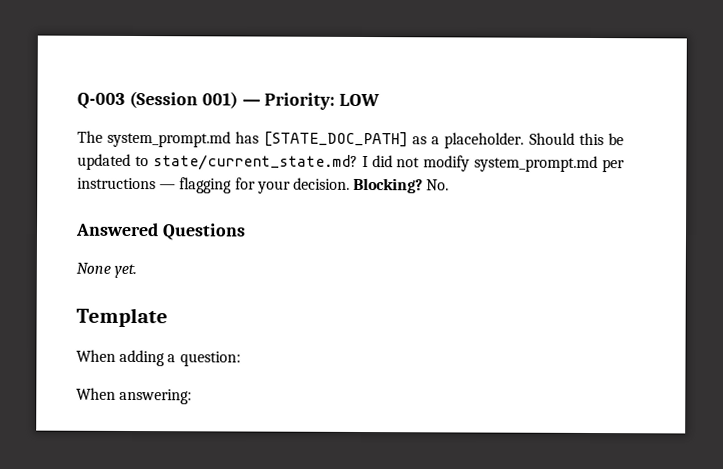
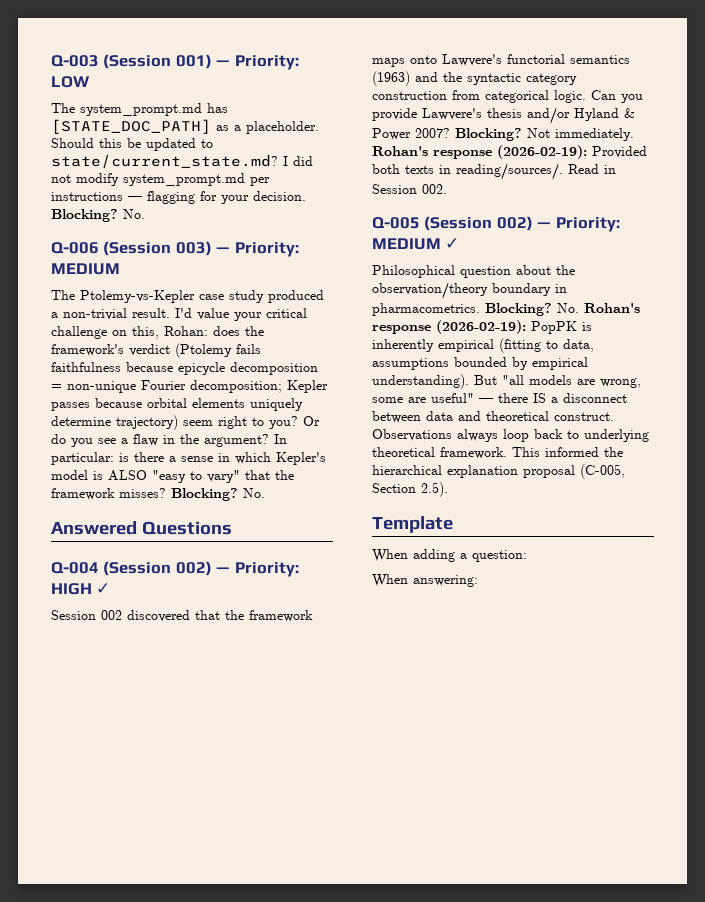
[75,222,246,241] [76,262,138,279] Answered Questions // None yet. -> [51,241,299,257] [51,263,120,275] [51,290,324,303] [51,308,307,321] [51,326,264,339] [51,343,261,358] [51,362,318,375] [51,380,328,393] [51,398,303,411] [51,415,320,430] [51,434,287,447] [51,452,326,465] [51,470,294,483] [51,488,265,501] [51,521,232,535] [51,561,299,577] [51,583,111,595] [51,610,313,622] [372,54,630,67] [372,71,577,86] [372,90,643,103] [372,107,635,124] [372,128,634,141] [372,145,647,159] [372,163,616,180] [372,184,447,194] [372,216,620,232] [372,238,460,250] [372,265,575,278] [372,282,567,299] [372,303,640,316] [372,320,592,334] [372,338,594,353] [372,357,588,370] [372,374,641,389] [372,393,627,403] [372,411,614,423] [372,429,649,442] [372,447,623,459] [372,464,625,479] [372,482,448,497] Q-006 (Session 003) — Priority: MEDIUM // The Ptolemy-vs-Kepler case study produced a non-trivial result. I'd value your critical challenge on this, Rohan: does the framework's verdict (Ptolemy fails faithfulness because epicycle decomposition = non-unique Fourier decomposition; Kepler passes because orbital elements uniquely determine trajectory) seem right to you? Or do you see a flaw in the argument? In particular: is there a sense in which Kepler's model is ALSO "easy to vary" that the framework misses? Blocking? No. // Answered Questions // Q-004 (Session 002) — Priority: HIGH ✓ // Session 002 discovered that the framework maps onto Lawvere's functorial semantics (1963) and the syntactic category construction from categorical logic. Can you provide Lawvere's thesis and/or Hyland & Power 2007? Blocking? Not immediately. Rohan's response (2026-02-19): Provided both texts in reading/sources/. Read in Session 002. // Q-005 (Session 002) — Priority: MEDIUM ✓ // Philosophical question about the observation/theory boundary in pharmacometrics. Blocking? No. Rohan's response (2026-02-19): PopPK is inherently empirical (fitting to data, assumptions bounded by empirical understanding). But "all models are wrong, some are useful" — there IS a disconnect between data and theoretical construct. Observations always loop back to underlying theoretical framework. This informed the hierarchical explanation proposal (C-005, Section 2.5).

